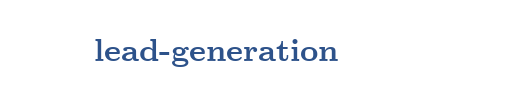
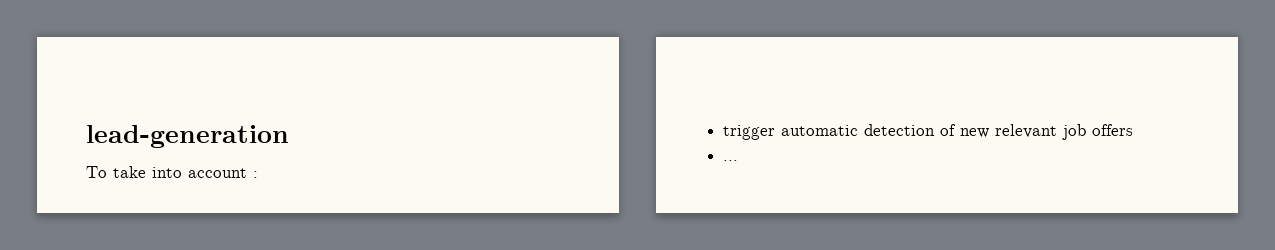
(338, 53) none -> [86,166,258,178] [723,124,1134,140] [723,160,739,161] // To take into account : // trigger automatic detection of new relevant job offers // ...

